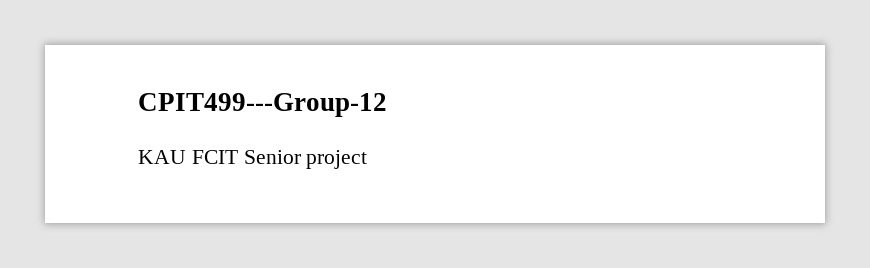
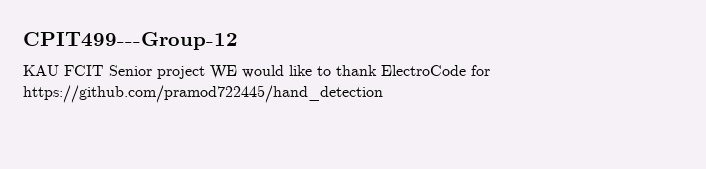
(368, 159) none -> [210,65,490,79] [23,85,383,103] WE would like to thank ElectroCode for https://github.com/pramod722445/hand_detection

